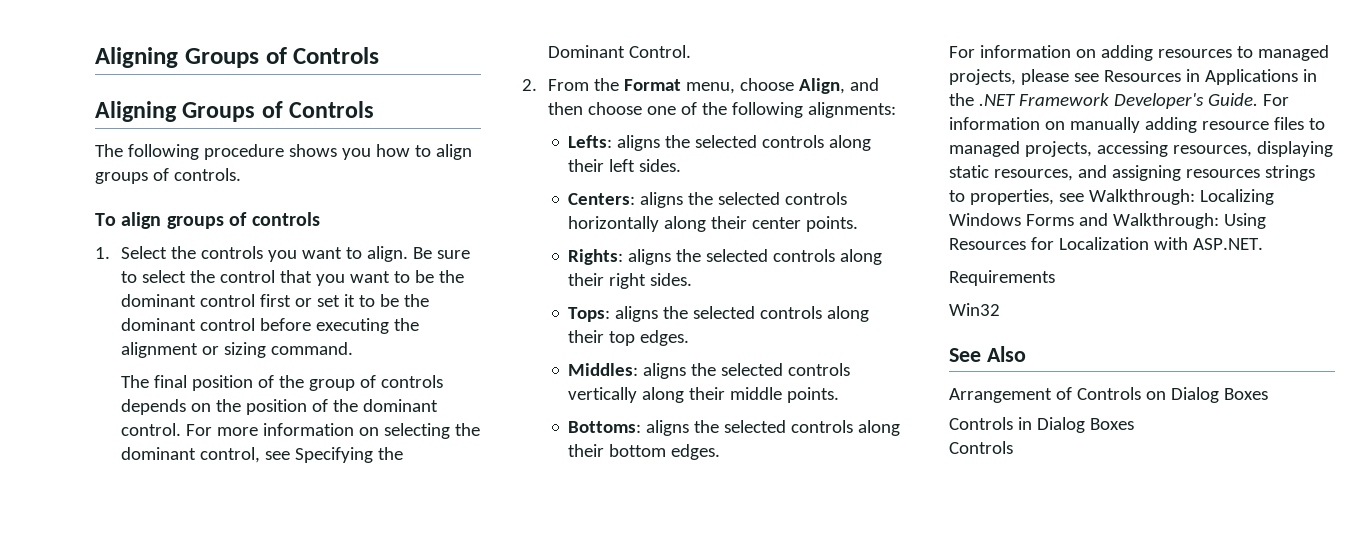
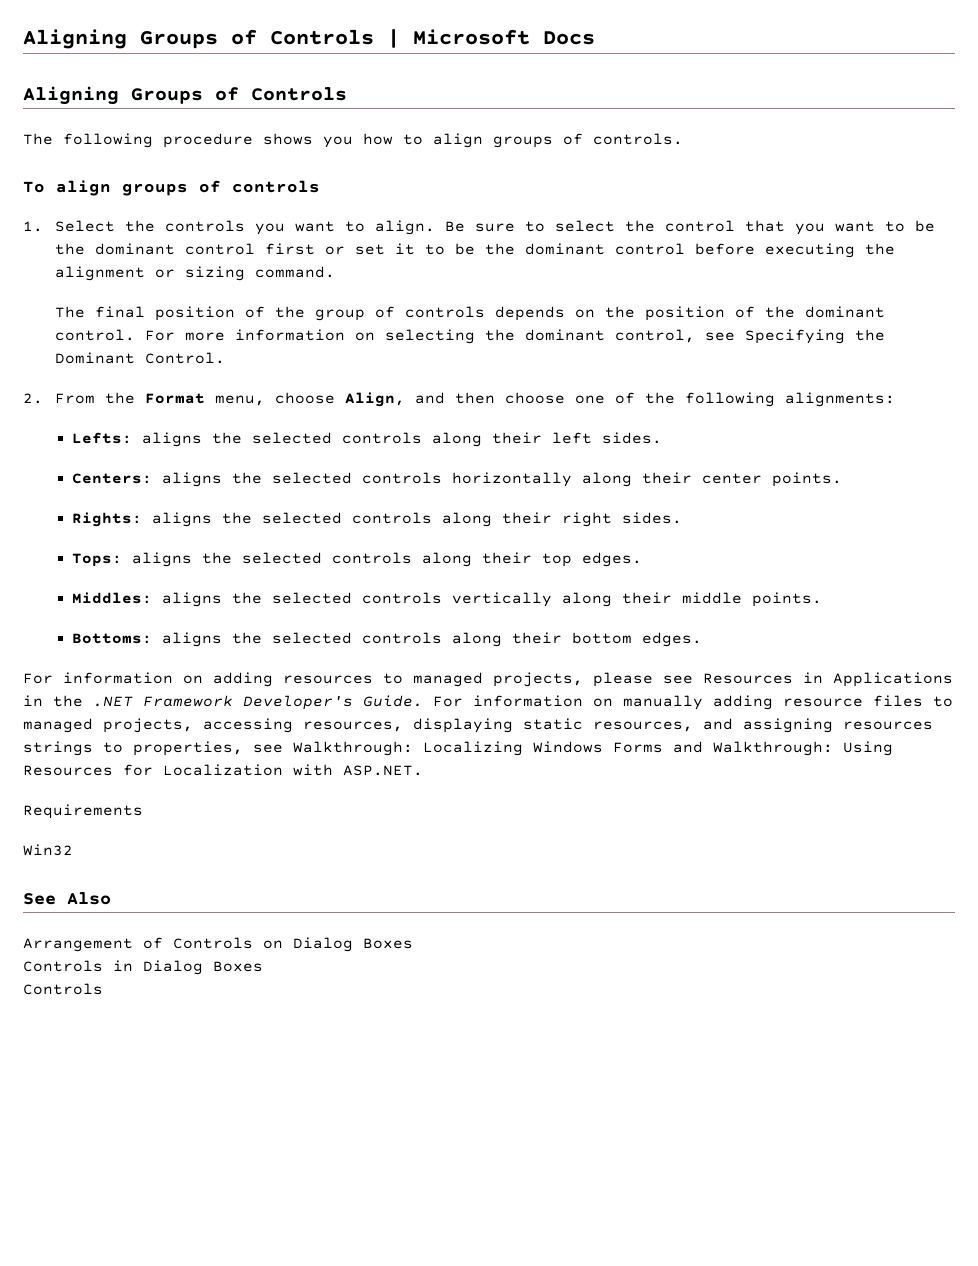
[95,47,380,68] Aligning Groups of Controls -> [23,29,595,49] Aligning Groups of Controls | Microsoft Docs

